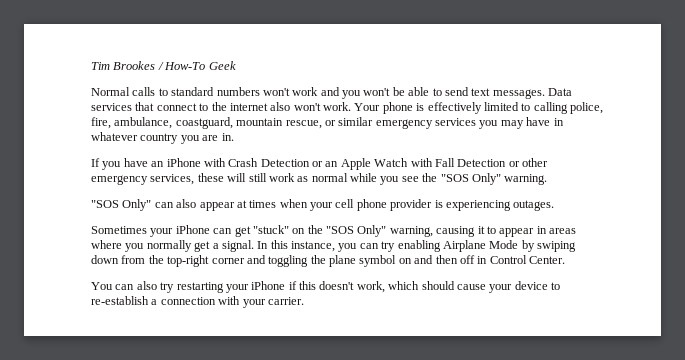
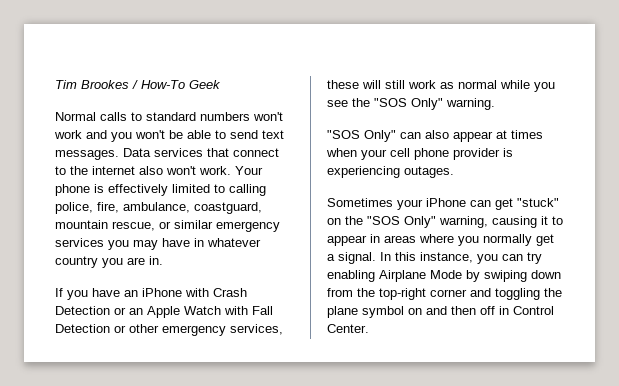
[91,281,560,293] [91,296,304,308] // You can also try restarting your iPhone if this doesn't work, which should cause your device to re-establish a connection with your carrier. -> (369, 328) none

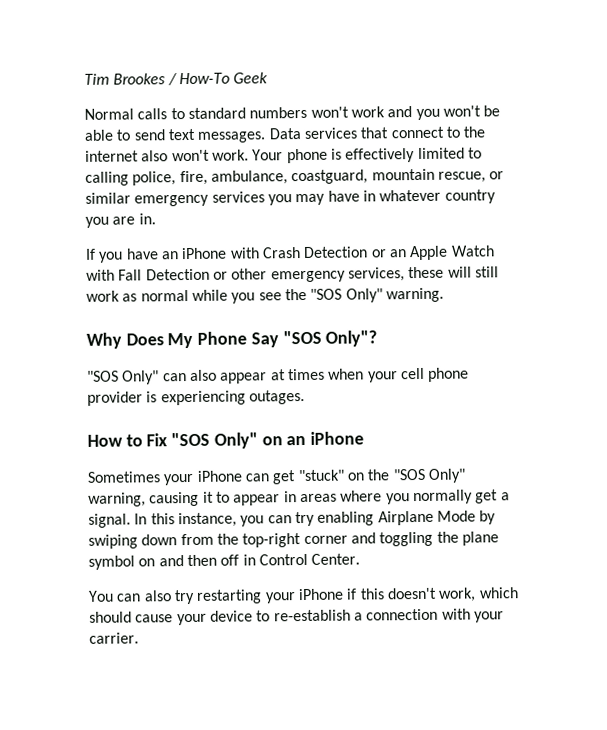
(495, 104) none -> [86,330,378,349] // Why Does My Phone Say "SOS Only"?
(454, 172) none -> [87,431,365,449] // How to Fix "SOS Only" on an iPhone
(369, 328) none -> [88,587,519,605] [89,608,504,626] [89,632,139,644] // You can also try restarting your iPhone if this doesn't work, which should cause your device to re-establish a connection with your carrier.

